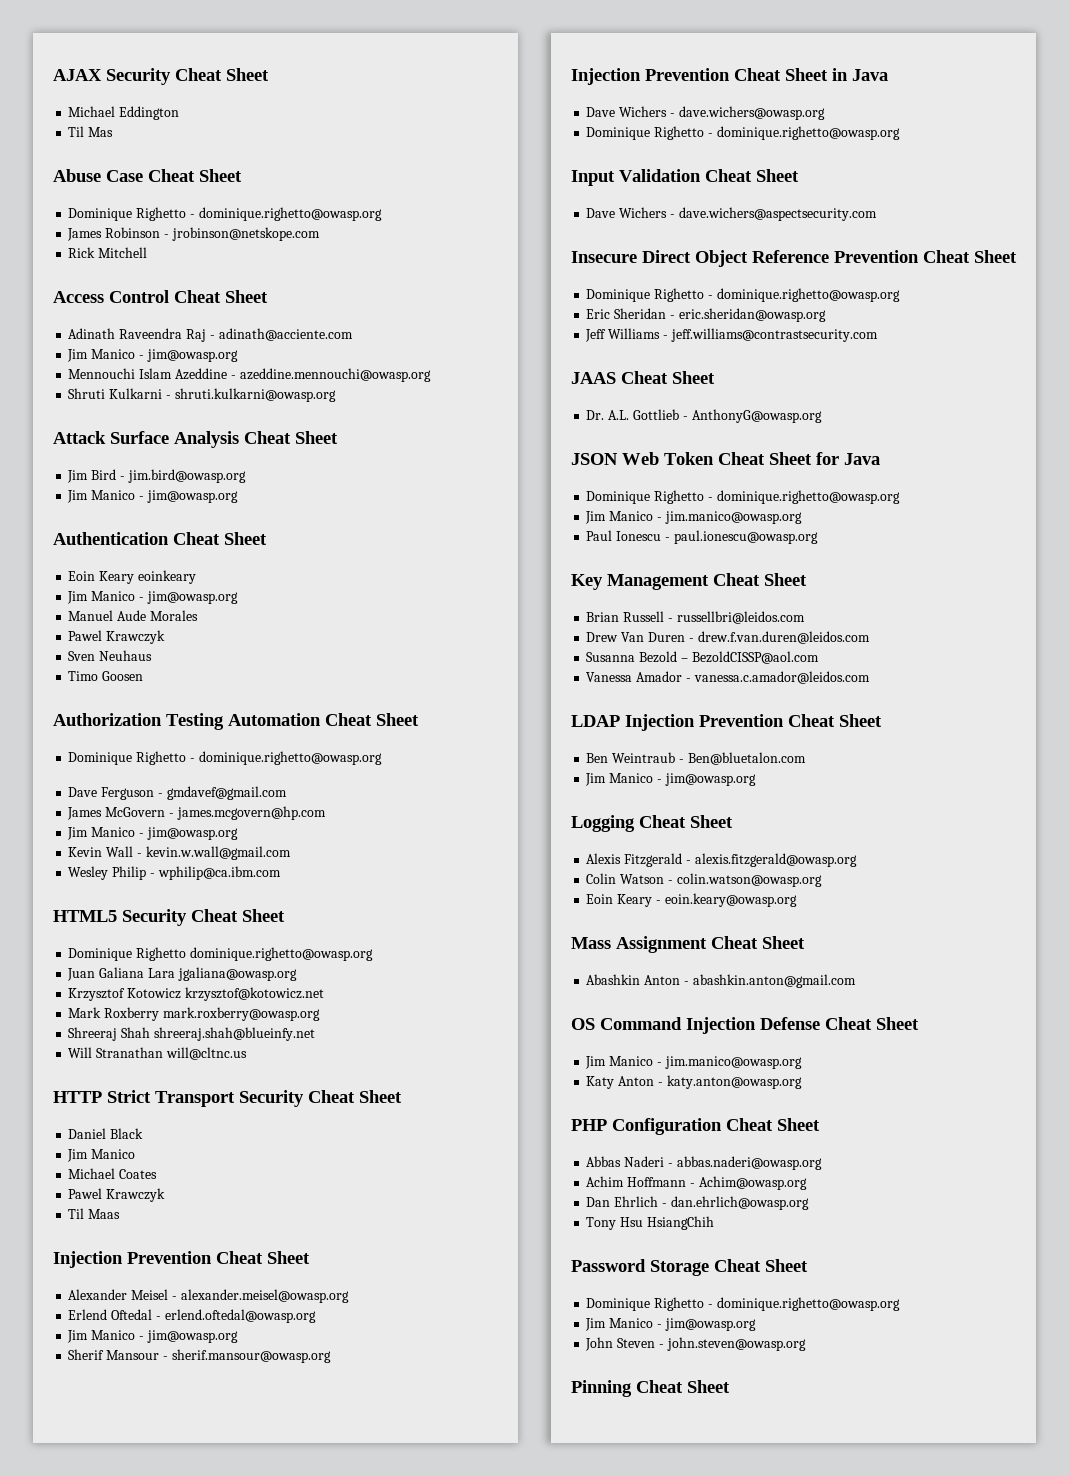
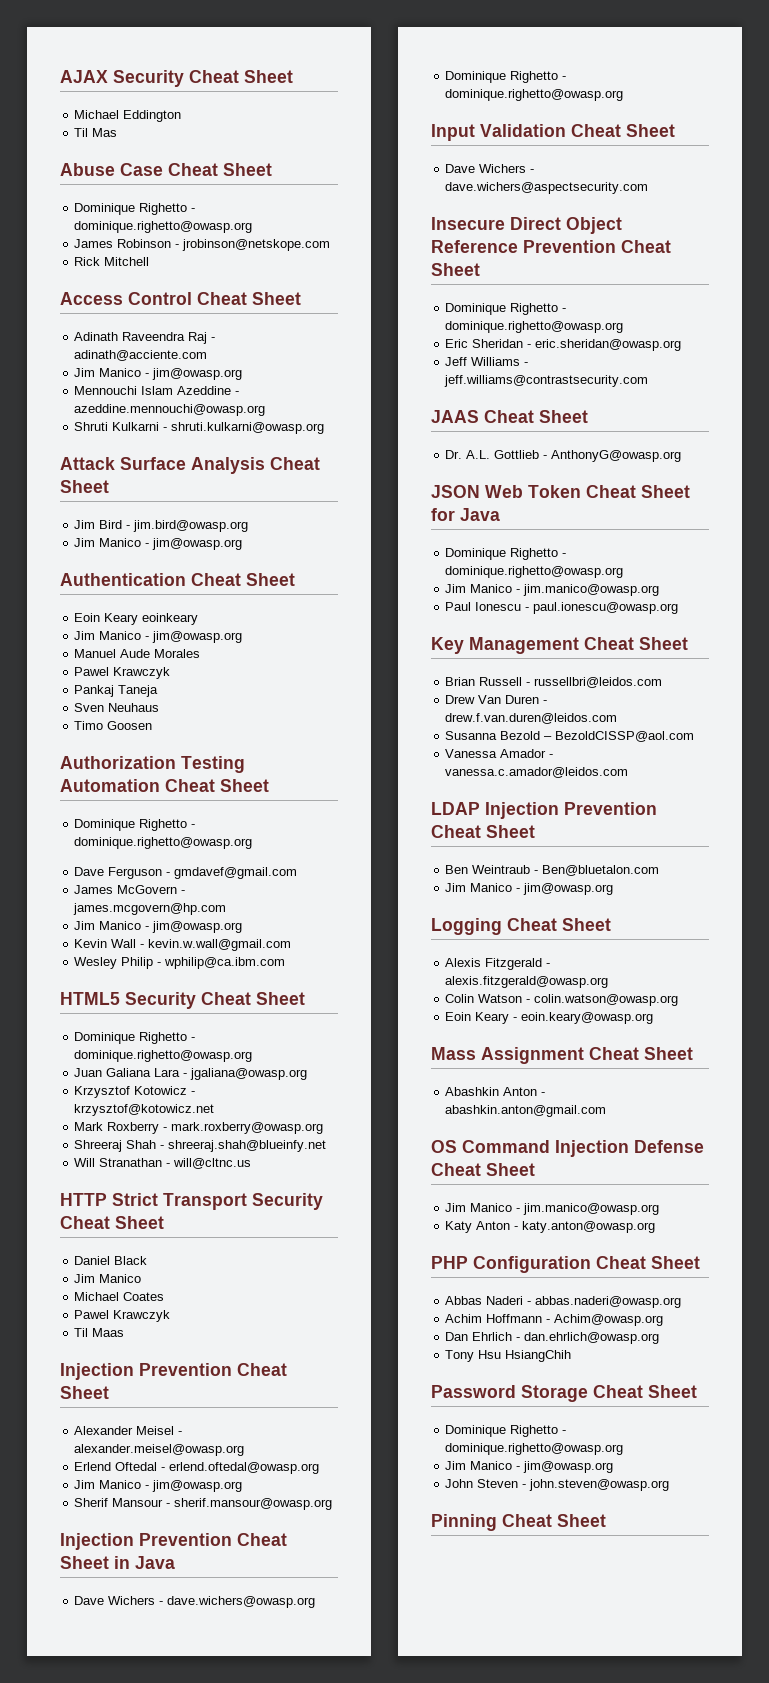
(166, 637) none -> [74,685,159,697] // Pankaj Taneja
(187, 954) none -> [191,1037,196,1041] -
(175, 973) none -> [183,1073,188,1077] -
(182, 993) none -> [191,1091,196,1095] -
(160, 1014) none -> [163,1127,168,1131] -
(151, 1032) none -> [160,1145,165,1149] -
(164, 1052) none -> [166,1163,171,1167] -

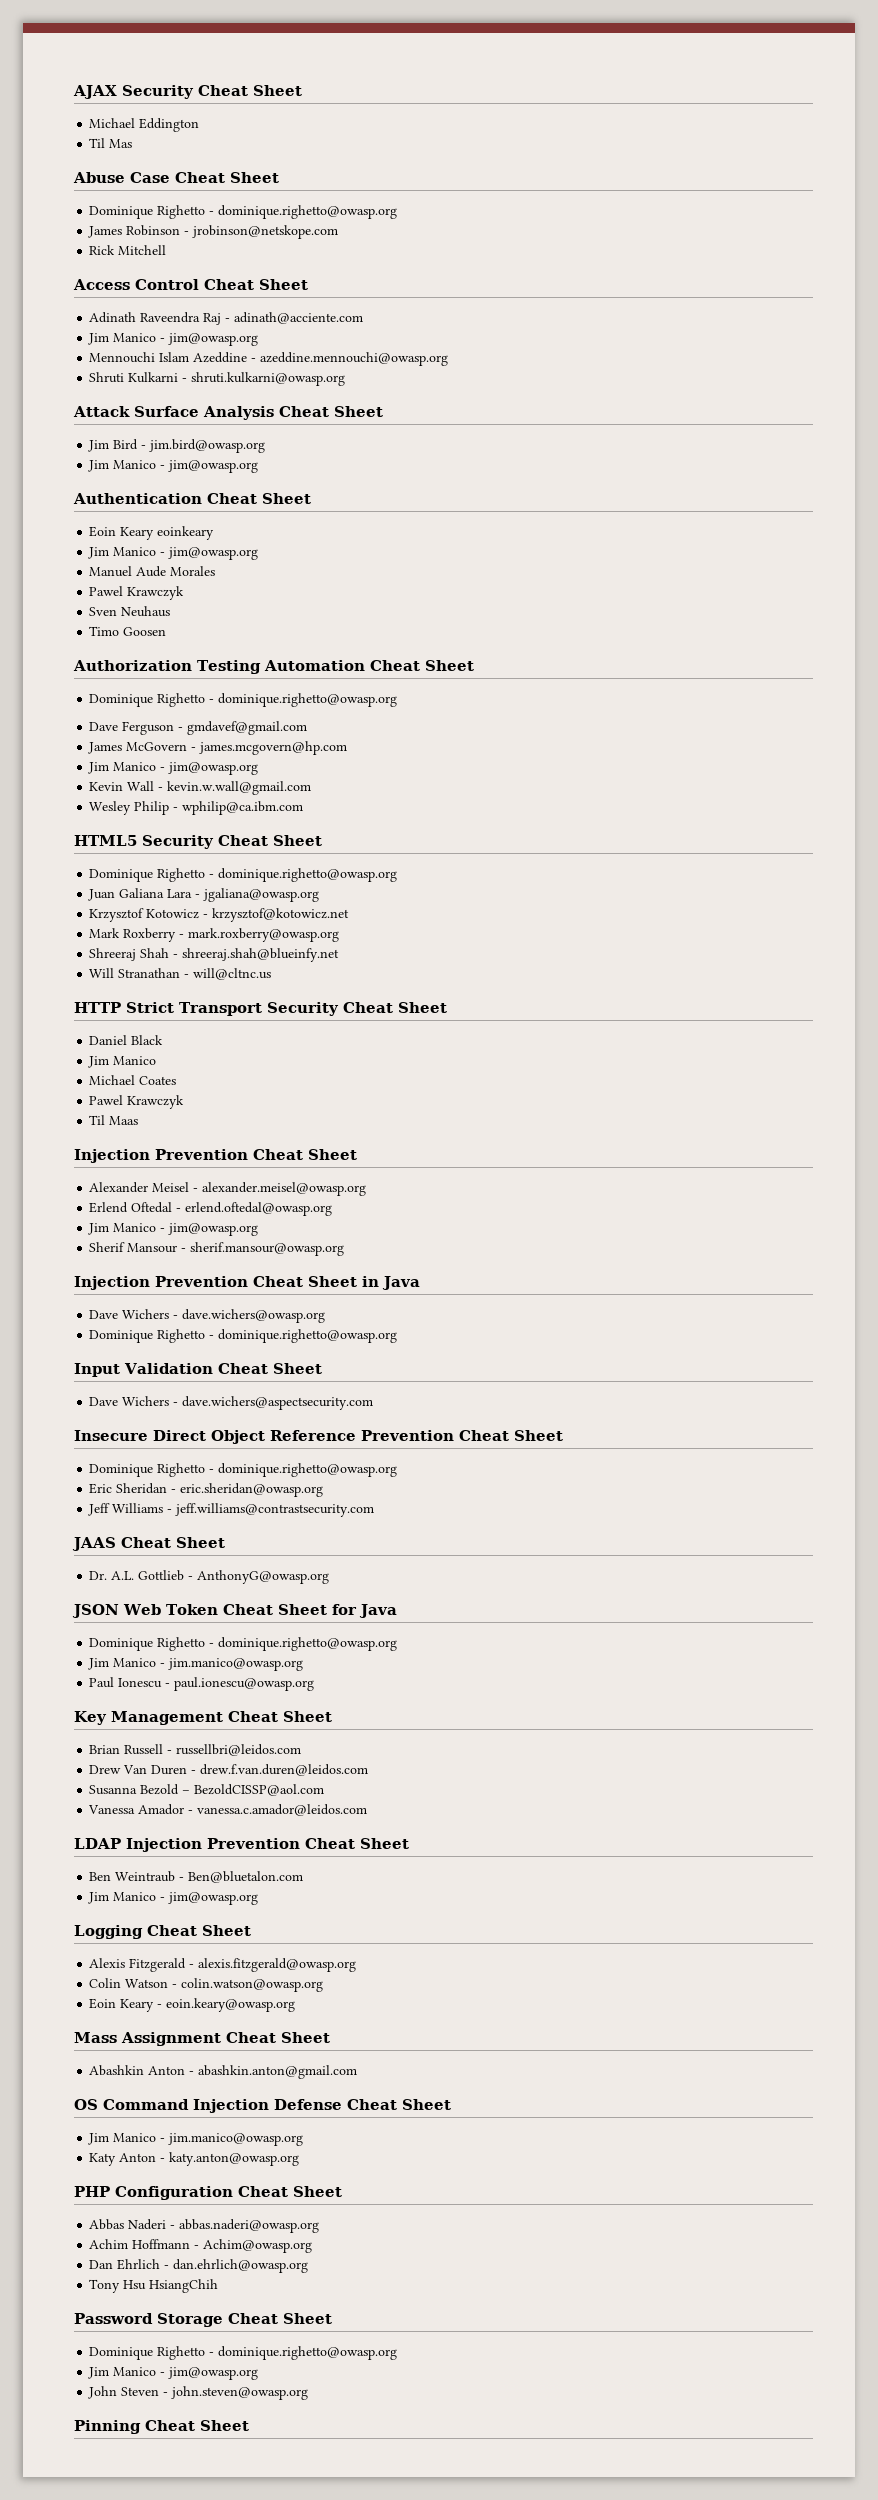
[74,685,159,697] // Pankaj Taneja -> (185, 593) none

